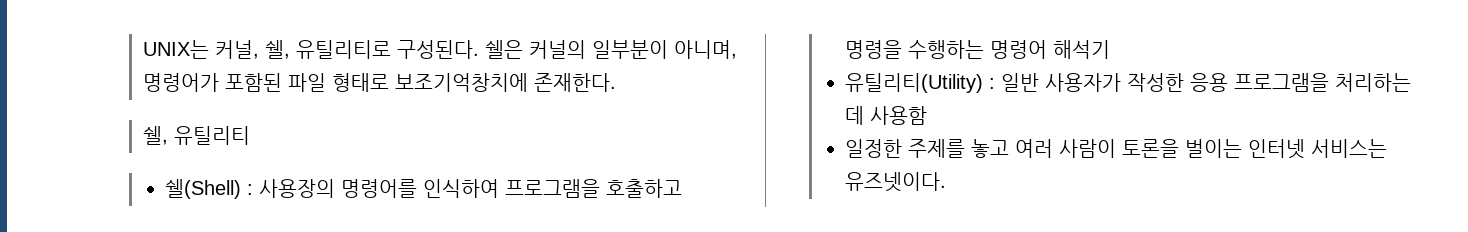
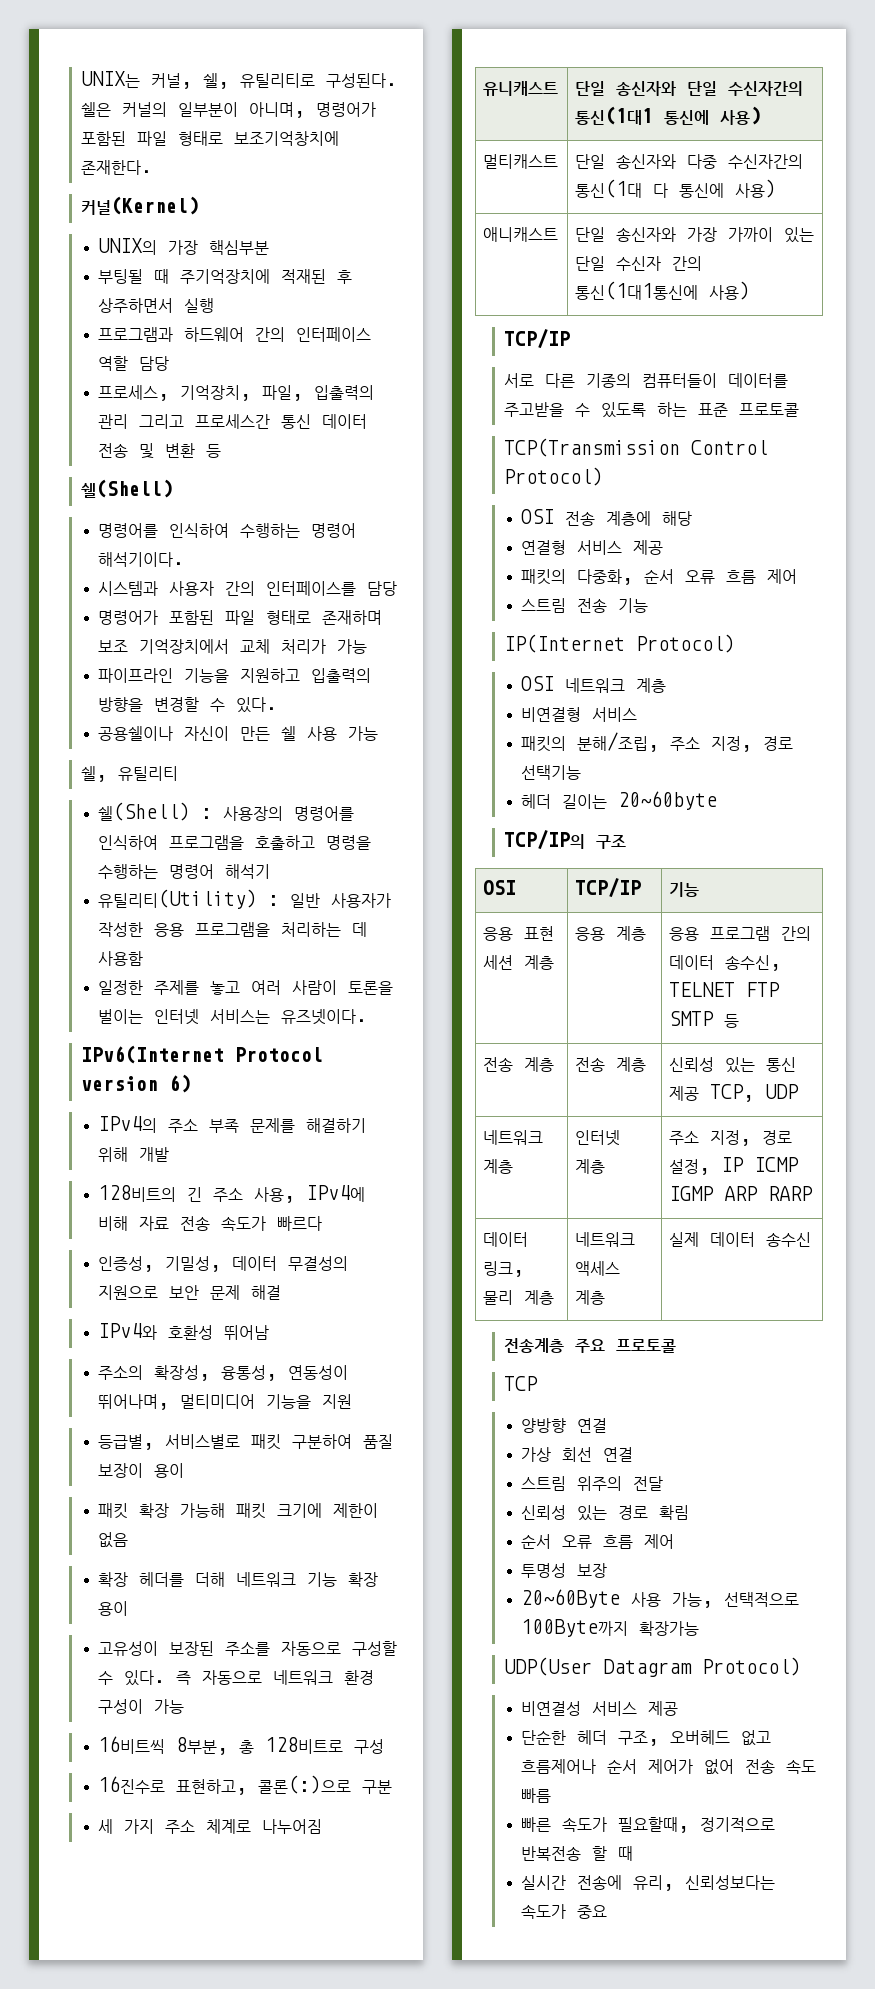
(617, 82) none -> [80,196,199,215] [98,238,270,255] [98,269,353,284] [98,298,215,313] [98,327,372,342] [98,356,170,371] [98,385,375,401] [98,414,368,429] [98,443,222,459] [80,479,173,498] [98,523,357,538] [98,552,185,567] [98,581,398,596] [98,610,383,625] [98,639,368,654] [98,668,372,683] [98,697,278,713] [98,726,379,741] // 커널(Kernel) // UNIX의 가장 핵심부분 // 부팅될 때 주기억장치에 적재된 후 상주하면서 실행 // 프로그램과 하드웨어 간의 인터페이스 역할 담당 // 프로세스, 기억장치, 파일, 입출력의 관리 그리고 프로세스간 통신 데이터 전송 및 변환 등 // 쉘(Shell) // 명령어를 인식하여 수행하는 명령어 해석기이다. // 시스템과 사용자 간의 인터페이스를 담당 // 명령어가 포함된 파일 형태로 존재하며 보조 기억장치에서 교체 처리가 가능 // 파이프라인 기능을 지원하고 입출력의 방향을 변경할 수 있다. // 공용쉘이나 자신이 만든 쉘 사용 가능
(947, 182) none -> [80,1045,323,1064] [80,1074,191,1093] [98,1116,367,1133] [98,1147,170,1162] [98,1185,366,1203] [98,1216,323,1231] [98,1256,349,1272] [98,1285,282,1300] [98,1323,270,1340] [98,1365,349,1381] [98,1394,353,1410] [98,1434,394,1450] [98,1463,185,1478] [98,1503,379,1519] [98,1532,129,1548] [98,1572,379,1587] [98,1601,129,1616] [98,1641,398,1656] [98,1670,375,1686] [98,1699,185,1714] [98,1736,385,1755] [98,1775,393,1795] [98,1819,323,1834] [483,81,559,96] [575,81,804,96] [575,106,762,125] [483,154,559,169] [575,154,804,169] [575,179,777,198] [483,227,559,242] [575,227,815,243] [575,256,703,271] [575,281,751,300] [503,329,570,349] [503,373,788,388] [503,402,799,418] [503,438,768,457] [503,467,603,486] [521,509,693,526] [521,540,664,555] [521,569,798,585] [521,598,649,613] [503,634,735,653] [521,676,667,693] [521,707,638,722] [521,732,794,752] [521,765,582,780] [521,791,718,810] [503,830,626,850] [483,880,517,895] [575,878,642,898] [669,882,700,897] [483,926,555,941] [483,955,555,970] [575,926,647,941] [669,926,812,941] [669,955,782,971] [669,982,781,997] [669,1011,740,1028] [483,1057,555,1072] [575,1057,647,1072] [669,1057,797,1073] [669,1084,800,1102] [483,1130,544,1145] [483,1159,514,1174] [575,1130,621,1146] [575,1159,606,1174] [669,1130,793,1146] [669,1157,800,1175] [669,1186,814,1201] [483,1232,529,1247] [483,1261,525,1277] [483,1290,555,1305] [575,1232,636,1247] [575,1261,621,1276] [575,1290,606,1305] [669,1232,812,1247] [503,1338,676,1353] [503,1376,538,1391] [521,1418,608,1433] [521,1447,634,1462] [521,1476,664,1491] [521,1505,690,1521] [521,1534,675,1549] [521,1563,608,1578] [521,1589,800,1608] [521,1619,700,1637] [503,1657,801,1677] [521,1701,679,1716] [521,1730,772,1746] [521,1759,817,1775] [521,1788,552,1803] [521,1817,776,1833] [521,1846,634,1861] [521,1875,776,1891] [521,1904,608,1919] // IPv6(Internet Protocol version 6) // IPv4의 주소 부족 문제를 해결하기 위해 개발 // 128비트의 긴 주소 사용, IPv4에 비해 자료 전송 속도가 빠르다 // 인증성, 기밀성, 데이터 무결성의 지원으로 보안 문제 해결 // IPv4와 호환성 뛰어남 // 주소의 확장성, 융통성, 연동성이 뛰어나며, 멀티미디어 기능을 지원 // 등급별, 서비스별로 패킷 구분하여 품질 보장이 용이 // 패킷 확장 가능해 패킷 크기에 제한이 없음 // 확장 헤더를 더해 네트워크 기능 확장 용이 // 고유성이 보장된 주소를 자동으로 구성할 수 있다. 즉 자동으로 네트워크 환경 구성이 가능 // 16비트씩 8부분, 총 128비트로 구성 // 16진수로 표현하고, 콜론(:)으로 구분 // 세 가지 주소 체계로 나누어짐 // 유니캐스트 | 단일 송신자와 단일 수신자간의 통신(1대1 통신에 사용) // 멀티캐스트 | 단일 송신자와 다중 수신자간의 통신(1대 다 통신에 사용) // 애니캐스트 | 단일 송신자와 가장 가까이 있는 단일 수신자 간의 통신(1대1통신에 사용) // TCP/IP // 서로 다른 기종의 컴퓨터들이 데이터를 주고받을 수 있도록 하는 표준 프로토콜 // TCP(Transmission Control Protocol) // OSI 전송 계층에 해당 // 연결형 서비스 제공 // 패킷의 다중화, 순서 오류 흐름 제어 // 스트림 전송 기능 // IP(Internet Protocol) // OSI 네트워크 계층 // 비연결형 서비스 // 패킷의 분해/조립, 주소 지정, 경로 선택기능 // 헤더 길이는 20~60byte // TCP/IP의 구조 // OSI | TCP/IP | 기능 // 응용 표현 세션 계층 | 응용 계층 | 응용 프로그램 간의 데이터 송수신, TELNET FTP SMTP 등 // 전송 계층 | 전송 계층 | 신뢰성 있는 통신 제공 TCP, UDP // 네트워크 계층 | 인터넷 계층 | 주소 지정, 경로 설정, IP ICMP IGMP ARP RARP // 데이터 링크, 물리 계층 | 네트워크 액세스 계층 | 실제 데이터 송수신 // 전송계층 주요 프로토콜 // TCP // 양방향 연결 // 가상 회선 연결 // 스트림 위주의 전달 // 신뢰성 있는 경로 확림 // 순서 오류 흐름 제어 // 투명성 보장 // 20~60Byte 사용 가능, 선택적으로 100Byte까지 확장가능 // UDP(User Datagram Protocol) // 비연결성 서비스 제공 // 단순한 헤더 구조, 오버헤드 없고 흐름제어나 순서 제어가 없어 전송 속도 빠름 // 빠른 속도가 필요할때, 정기적으로 반복전송 할 때 // 실시간 전송에 유리, 신뢰성보다는 속도가 중요

